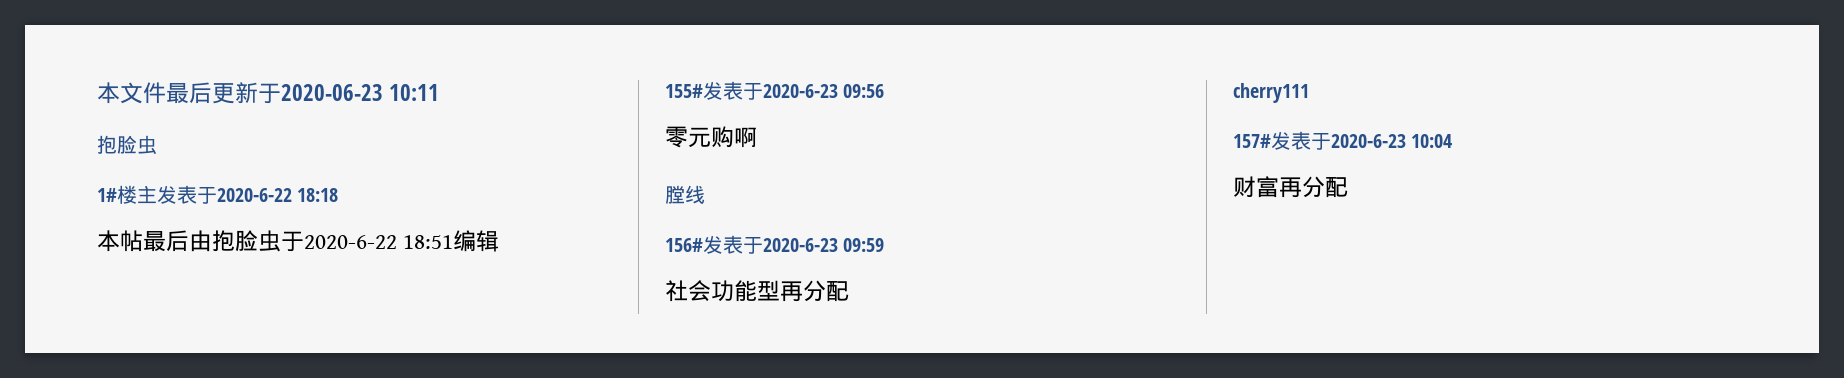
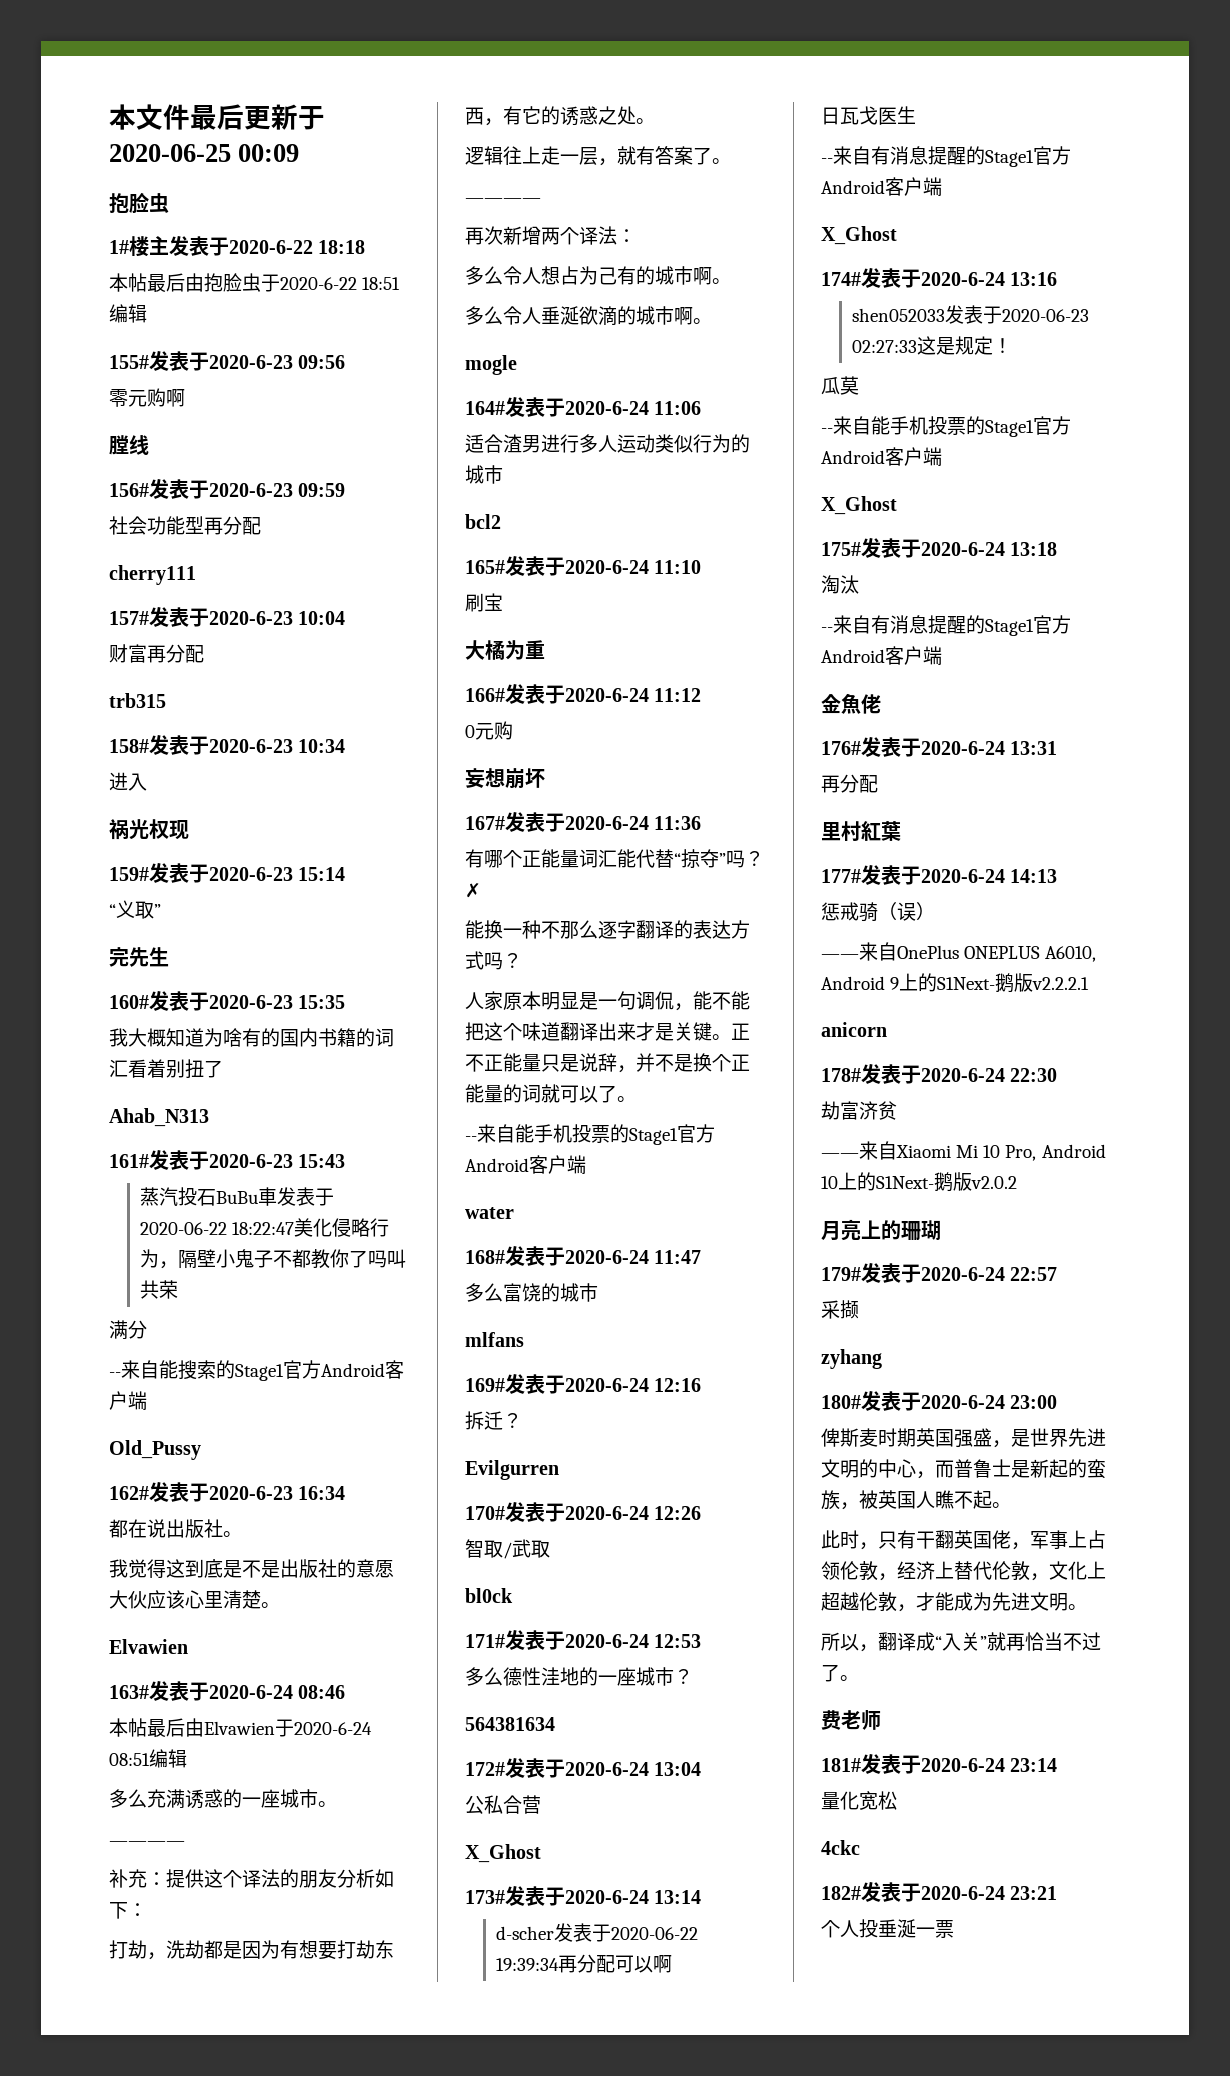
[281,84,440,101] 2020-06-23 10:11 -> [109,144,300,162] 2020-06-25 00:09
(1348, 187) none -> [109,693,166,708] [109,735,346,755] [109,772,147,791] [109,819,189,840] [109,863,346,883] [109,900,161,919] [109,947,169,967] [109,991,346,1011] [109,1028,394,1047] [109,1059,223,1079] [109,1108,209,1127] [109,1150,346,1170] [140,1187,335,1206] [140,1218,390,1237] [140,1249,407,1269] [140,1280,179,1299] [109,1320,147,1339] [109,1360,404,1381] [109,1391,147,1410] [109,1440,201,1460] [109,1482,346,1502] [109,1519,242,1538] [109,1559,394,1578] [109,1590,280,1609] [109,1639,188,1654] [109,1681,346,1701] [109,1718,372,1737] [109,1749,187,1768] [109,1789,337,1809] [109,1841,185,1846] [109,1869,394,1888] [109,1902,147,1919] [109,1940,394,1960] [465,106,655,126] [465,146,731,166] [465,198,541,203] [465,226,636,245] [465,266,731,285] [465,306,712,325] [465,355,517,375] [465,397,702,417] [465,434,750,453] [465,465,503,484] [465,514,501,529] [465,556,702,576] [465,593,503,612] [465,640,545,660] [465,684,702,704] [465,721,513,740] [465,768,545,789] [465,812,702,832] [465,849,764,868] [465,883,481,898] [465,920,750,939] [465,951,522,970] [465,991,750,1011] [465,1022,750,1041] [465,1053,750,1073] [465,1084,636,1103] [465,1124,715,1145] [465,1155,586,1174] [465,1207,514,1219] [465,1246,702,1266] [465,1283,598,1302] [465,1332,524,1347] [465,1374,702,1394] [465,1411,522,1430] [465,1460,559,1480] [465,1502,702,1522] [465,1539,550,1559] [465,1588,513,1603] [465,1630,702,1650] [465,1667,693,1686] [465,1717,555,1731] [465,1758,702,1778] [465,1795,541,1814] [465,1844,541,1863] [465,1886,702,1906] [496,1923,699,1942] [496,1954,673,1973] [821,106,916,125] [821,146,1071,167] [821,177,942,196] [821,226,897,245] [821,268,1058,288] [852,305,1090,324] [852,336,1013,355] [821,376,859,395] [821,416,1071,437] [821,447,942,466] [821,496,897,515] [821,538,1058,558] [821,575,859,594] [821,615,1071,636] [821,646,942,665] [821,693,881,714] [821,737,1058,757] [821,774,878,793] [821,821,901,841] [821,865,1058,885] [821,902,935,922] [821,942,1097,962] [821,973,1090,993] [821,1022,887,1037] [821,1064,1058,1084] [821,1101,897,1120] [821,1141,1106,1161] [821,1172,1017,1192] [821,1219,941,1241] [821,1263,1058,1283] [821,1300,859,1319] [821,1349,882,1369] [821,1391,1058,1411] [821,1428,1106,1448] [821,1459,1106,1479] [821,1490,1011,1510] [821,1530,1106,1550] [821,1560,1106,1581] [821,1591,1087,1612] [821,1632,1101,1652] [821,1664,859,1682] [821,1710,881,1730] [821,1754,1058,1774] [821,1791,897,1810] [821,1840,860,1855] [821,1882,1058,1902] [821,1919,954,1938] // trb315 // 158#发表于2020-6-23 10:34 // 进入 // 祸光权现 // 159#发表于2020-6-23 15:14 // “义取” // 完先生 // 160#发表于2020-6-23 15:35 // 我大概知道为啥有的国内书籍的词汇看着别扭了 // Ahab_N313 // 161#发表于2020-6-23 15:43 // 蒸汽投石BuBu車发表于2020-06-22 18:22:47美化侵略行为，隔壁小鬼子不都教你了吗叫共荣 // 满分 // --来自能搜索的Stage1官方Android客户端 // Old_Pussy // 162#发表于2020-6-23 16:34 // 都在说出版社。 // 我觉得这到底是不是出版社的意愿大伙应该心里清楚。 // Elvawien // 163#发表于2020-6-24 08:46 // 本帖最后由Elvawien于2020-6-24 08:51编辑 // 多么充满诱惑的一座城市。 // ———— // 补充：提供这个译法的朋友分析如下： // 打劫，洗劫都是因为有想要打劫东西，有它的诱惑之处。 // 逻辑往上走一层，就有答案了。 // ———— // 再次新增两个译法： // 多么令人想占为己有的城市啊。 // 多么令人垂涎欲滴的城市啊。 // mogle // 164#发表于2020-6-24 11:06 // 适合渣男进行多人运动类似行为的城市 // bcl2 // 165#发表于2020-6-24 11:10 // 刷宝 // 大橘为重 // 166#发表于2020-6-24 11:12 // 0元购 // 妄想崩坏 // 167#发表于2020-6-24 11:36 // 有哪个正能量词汇能代替“掠夺”吗？✗ // 能换一种不那么逐字翻译的表达方式吗？ // 人家原本明显是一句调侃，能不能把这个味道翻译出来才是关键。正不正能量只是说辞，并不是换个正能量的词就可以了。 // --来自能手机投票的Stage1官方Android客户端 // water // 168#发表于2020-6-24 11:47 // 多么富饶的城市 // mlfans // 169#发表于2020-6-24 12:16 // 拆迁？ // Evilgurren // 170#发表于2020-6-24 12:26 // 智取/武取 // bl0ck // 171#发表于2020-6-24 12:53 // 多么德性洼地的一座城市？ // 564381634 // 172#发表于2020-6-24 13:04 // 公私合营 // X_Ghost // 173#发表于2020-6-24 13:14 // d-scher发表于2020-06-22 19:39:34再分配可以啊 // 日瓦戈医生 // --来自有消息提醒的Stage1官方Android客户端 // X_Ghost // 174#发表于2020-6-24 13:16 // shen052033发表于2020-06-23 02:27:33这是规定！ // 瓜莫 // --来自能手机投票的Stage1官方Android客户端 // X_Ghost // 175#发表于2020-6-24 13:18 // 淘汰 // --来自有消息提醒的Stage1官方Android客户端 // 金魚佬 // 176#发表于2020-6-24 13:31 // 再分配 // 里村紅葉 // 177#发表于2020-6-24 14:13 // 惩戒骑（误） // ——来自OnePlus ONEPLUS A6010, Android 9上的S1Next-鹅版v2.2.2.1 // anicorn // 178#发表于2020-6-24 22:30 // 劫富济贫 // ——来自Xiaomi Mi 10 Pro, Android 10上的S1Next-鹅版v2.0.2 // 月亮上的珊瑚 // 179#发表于2020-6-24 22:57 // 采撷 // zyhang // 180#发表于2020-6-24 23:00 // 俾斯麦时期英国强盛，是世界先进文明的中心，而普鲁士是新起的蛮族，被英国人瞧不起。 // 此时，只有干翻英国佬，军事上占领伦敦，经济上替代伦敦，文化上超越伦敦，才能成为先进文明。 // 所以，翻译成“入关”就再恰当不过了。 // 费老师 // 181#发表于2020-6-24 23:14 // 量化宽松 // 4ckc // 182#发表于2020-6-24 23:21 // 个人投垂涎一票

